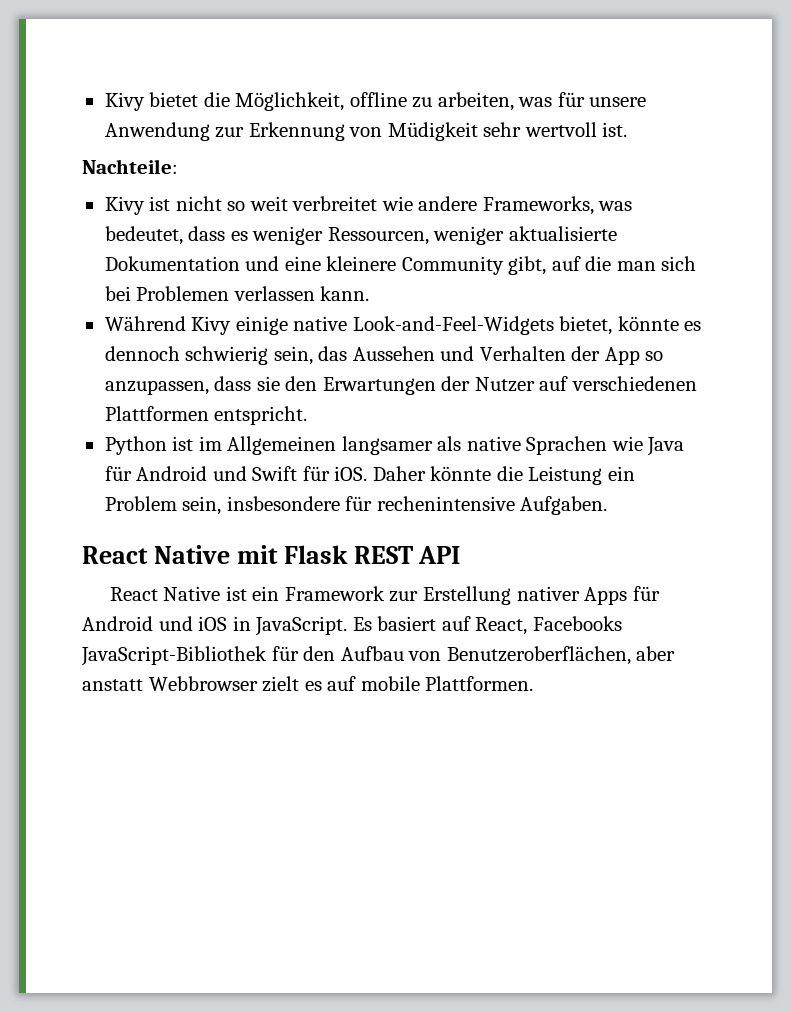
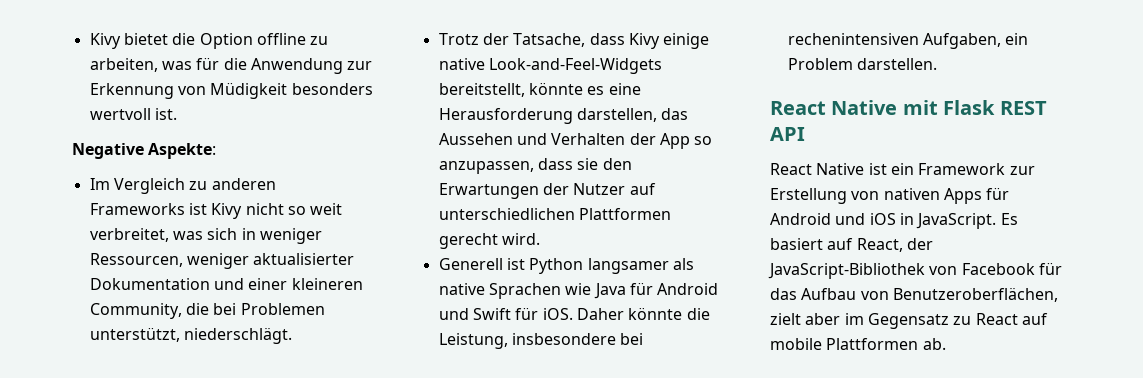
[235,92,345,111] Möglichkeit, -> [199,33,253,49] Option
[589,97,647,107] unsere -> [223,58,247,70] die
[483,122,522,137] sehr -> [291,83,373,95] besonders
[82,159,178,174] [104,196,633,215] [104,226,248,245] Nachteile: // Kivy ist nicht so weit verbreitet wie andere Frameworks, was bedeutet, dass es -> [72,143,217,159] [89,178,276,194] [89,203,343,219] [89,228,256,242] Negative Aspekte: // Im Vergleich zu anderen Frameworks ist Kivy nicht so weit verbreitet, was sich in
[508,226,617,241] aktualisierte -> [253,253,355,265] aktualisierter
[284,256,697,275] [104,286,370,301] [104,316,186,331] eine kleinere Community gibt, auf die man sich bei Problemen verlassen kann. // Während -> [248,278,363,290] [89,303,325,319] [89,327,292,344] [438,33,625,47] einer kleineren Community, die bei Problemen unterstützt, niederschlägt. // Trotz der Tatsache, dass
[559,316,613,335] bietet, -> [438,83,525,97] bereitstellt,
[104,346,313,365] dennoch schwierig sein, -> [608,83,641,95] [438,108,657,124] eine Herausforderung darstellen,
[571,376,697,391] [104,406,308,425] [104,436,337,455] verschiedenen Plattformen entspricht. // Python ist im Allgemeinen -> [438,208,671,220] [438,233,540,249] [438,258,584,274] unterschiedlichen Plattformen gerecht wird. // Generell ist Python
[528,466,635,485] [104,496,608,515] Leistung ein Problem sein, insbesondere für rechenintensive Aufgaben. -> [438,333,644,349] [787,33,1029,49] [787,58,937,70] Leistung, insbesondere bei rechenintensiven Aufgaben, ein Problem darstellen.
[516,586,580,601] nativer -> [851,188,940,200] von nativen
[532,616,622,631] [81,646,676,666] [82,676,534,692] Facebooks JavaScript-Bibliothek für den Aufbau von Benutzeroberflächen, aber anstatt Webbrowser zielt es auf mobile Plattformen. -> [906,238,933,250] [768,262,1062,279] [770,287,1058,302] [770,313,1048,329] [770,338,946,350] der JavaScript-Bibliothek von Facebook für das Aufbau von Benutzeroberflächen, zielt aber im Gegensatz zu React auf mobile Plattformen ab.

